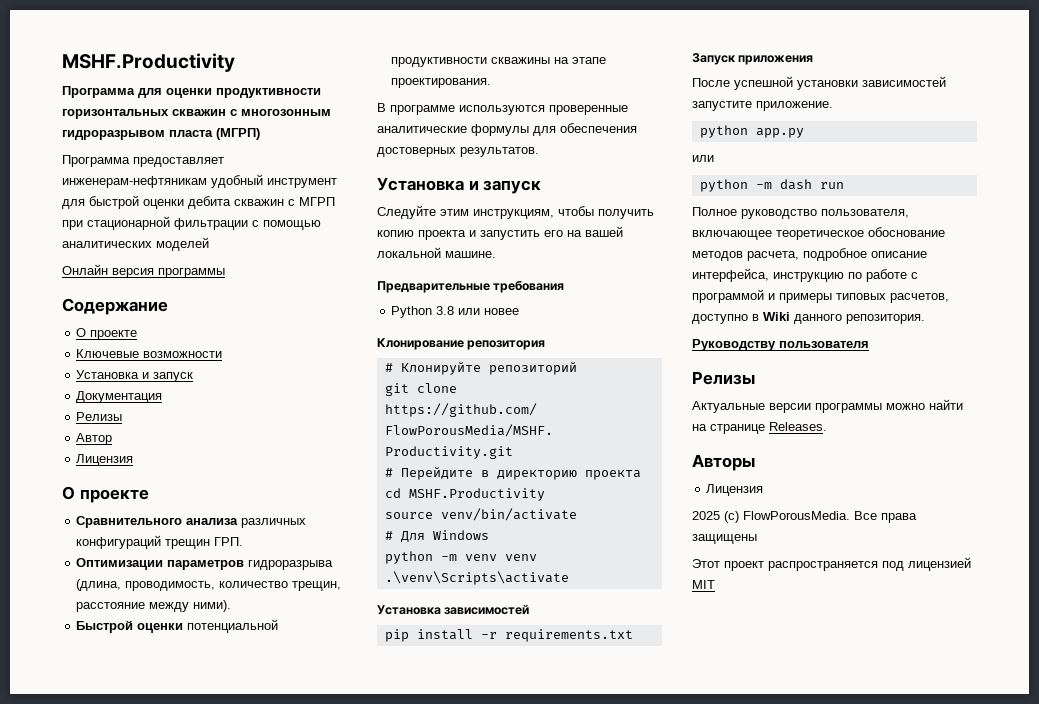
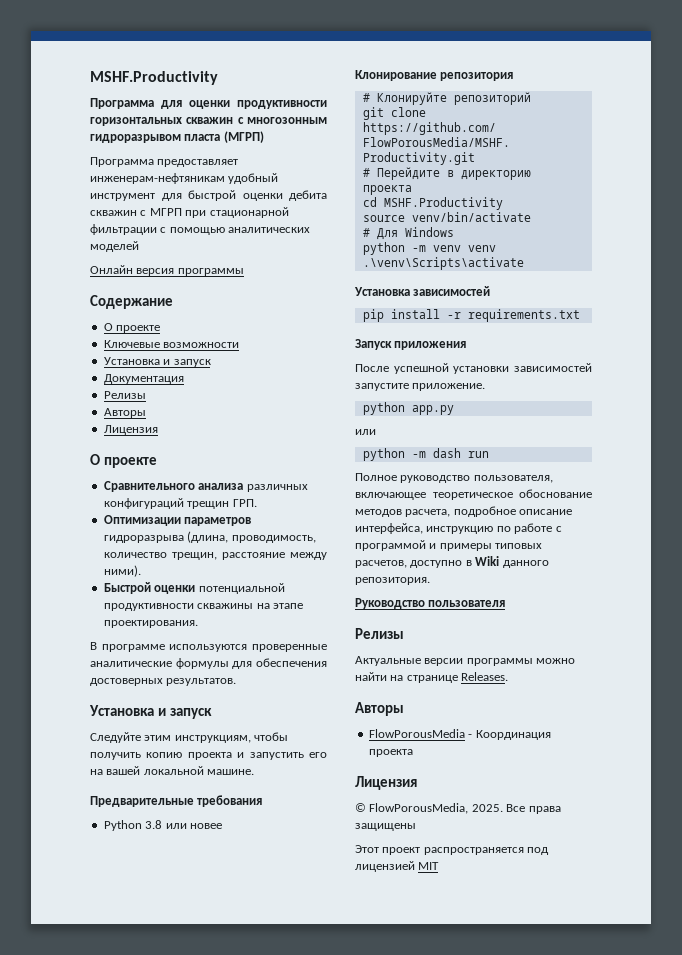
[76,433,113,445] Автор -> [103,408,146,418] Авторы
[692,339,776,351] Руководству -> [355,598,425,609] Руководство
[706,484,764,496] [692,511,850,523] Лицензия // 2025 (c) FlowPorousMedia. -> [368,729,551,740] [368,749,413,757] [355,776,417,790] [355,803,503,814] FlowPorousMedia - Координация проекта // Лицензия // © FlowPorousMedia, 2025.

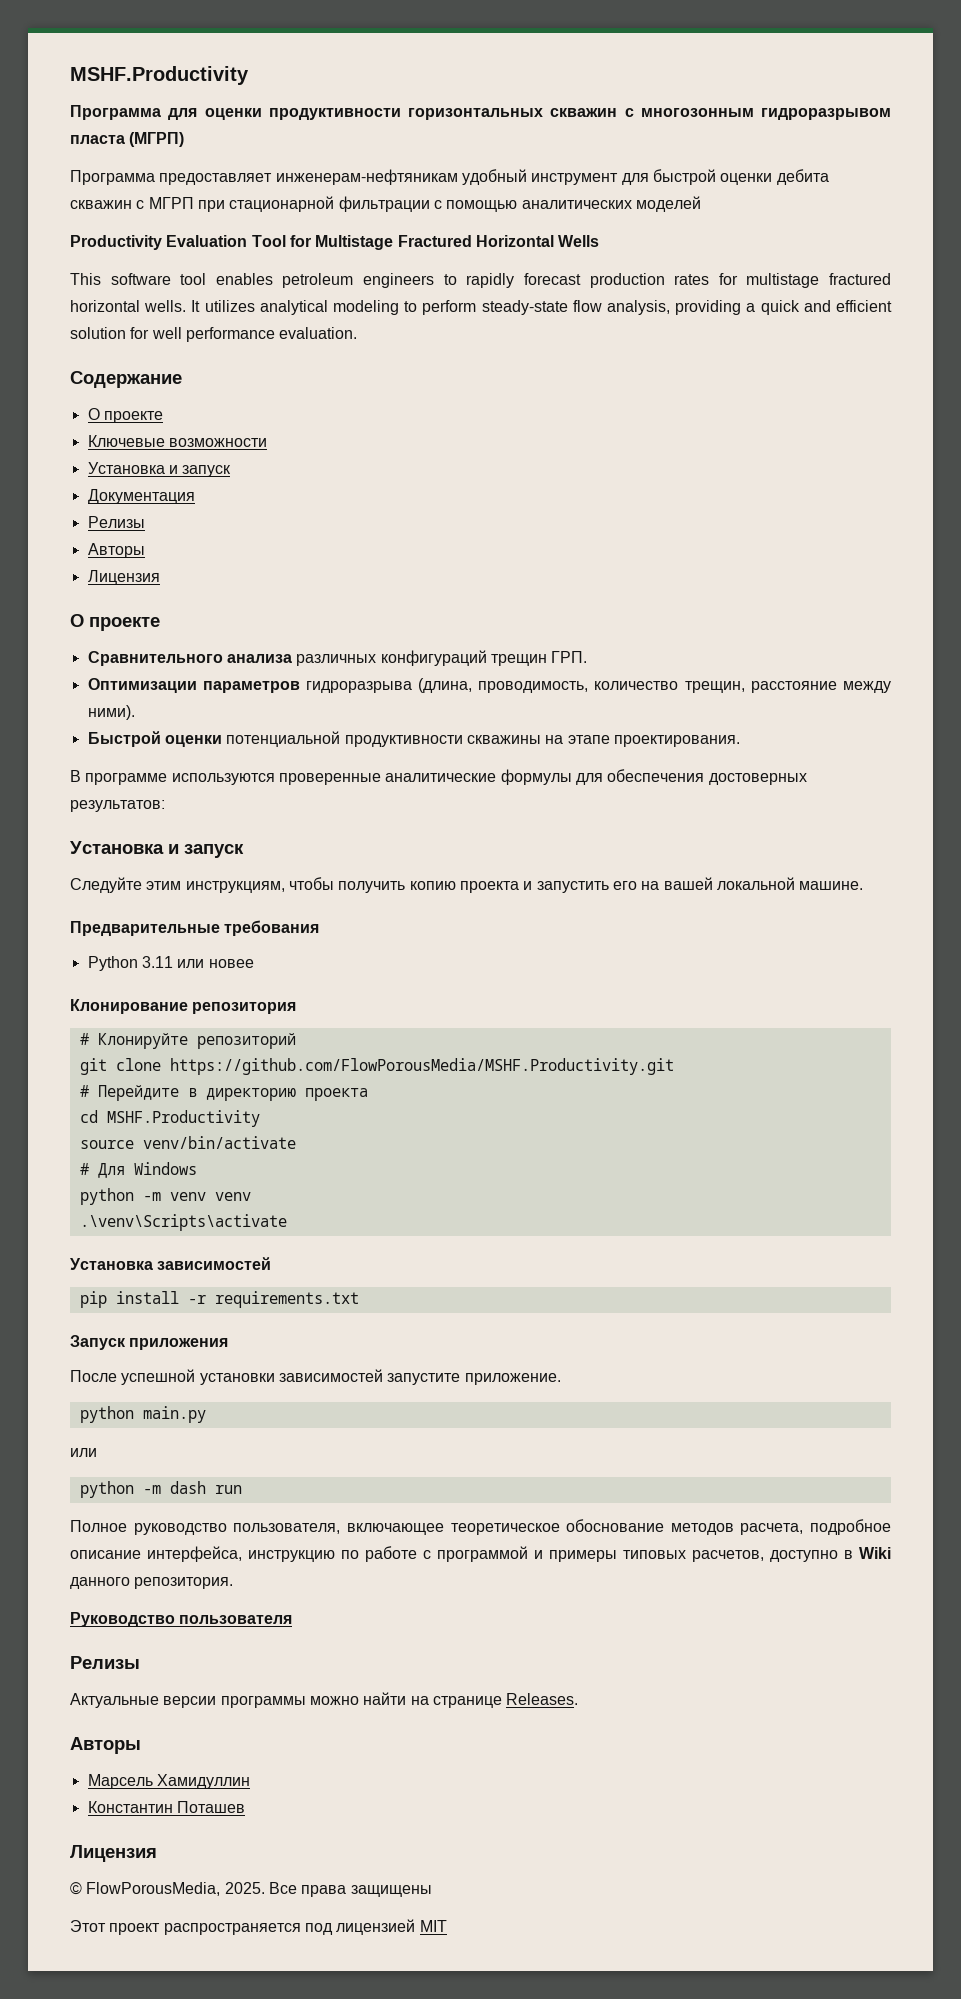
[90,265,244,276] Онлайн версия программы -> [70,235,600,250] [70,273,892,288] [70,300,893,315] [70,327,358,342] Productivity Evaluation Tool for Multistage Fractured Horizontal Wells // This software tool enables petroleum engineers to rapidly forecast production rates for multistage fractured horizontal wells. It utilizes analytical modeling to perform steady-state flow analysis, providing a quick and efficient solution for well performance evaluation.
[166,678,237,686] результатов. -> [70,800,165,812] результатов:
[145,820,163,829] 3.8 -> [141,956,173,968] 3.11
[411,405,454,415] app.py -> [142,1406,206,1423] main.py
[368,729,551,740] [368,749,413,757] FlowPorousMedia - Координация проекта -> [87,1774,250,1789] [87,1801,245,1813] Марсель Хамидуллин // Константин Поташев

